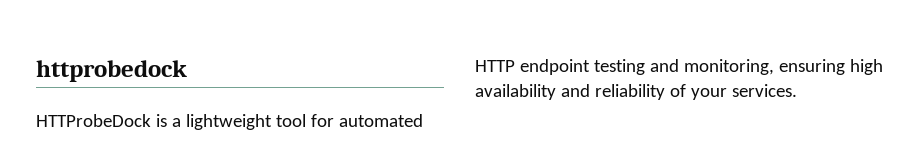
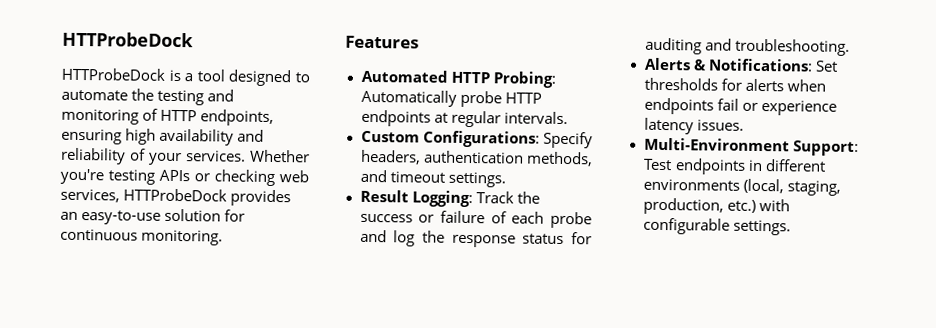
[36,60,187,82] httprobedock -> [62,31,194,48] HTTProbeDock
[185,114,423,130] [475,59,774,75] lightweight tool for automated HTTP endpoint testing and monitoring, -> [196,69,310,87] [61,88,235,106] [61,108,275,127] tool designed to automate the testing and monitoring of HTTP endpoints,
(797, 90) none -> [250,149,310,163] [60,168,309,187] [60,188,292,207] [60,208,246,225] [60,228,224,246] [345,35,419,49] [360,69,556,88] [360,89,542,108] [360,109,568,128] [360,130,593,149] [359,149,593,167] [359,169,506,188] [359,189,540,208] [359,210,592,229] [359,229,592,248] [644,37,850,56] [643,57,838,72] [643,77,826,92] [643,97,837,116] [643,117,744,135] [643,137,859,157] [642,158,826,175] [642,178,841,196] [642,197,790,215] [642,217,791,236] Whether you're testing APIs or checking web services, HTTProbeDock provides an easy-to-use solution for continuous monitoring. // Features // Automated HTTP Probing: Automatically probe HTTP endpoints at regular intervals. // Custom Configurations: Specify headers, authentication methods, and timeout settings. // Result Logging: Track the success or failure of each probe and log the response status for auditing and troubleshooting. // Alerts & Notifications: Set thresholds for alerts when endpoints fail or experience latency issues. // Multi-Environment Support: Test endpoints in different environments (local, staging, production, etc.) with configurable settings.

